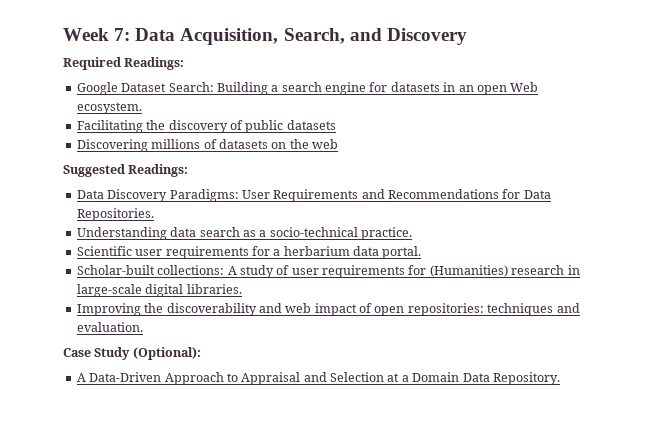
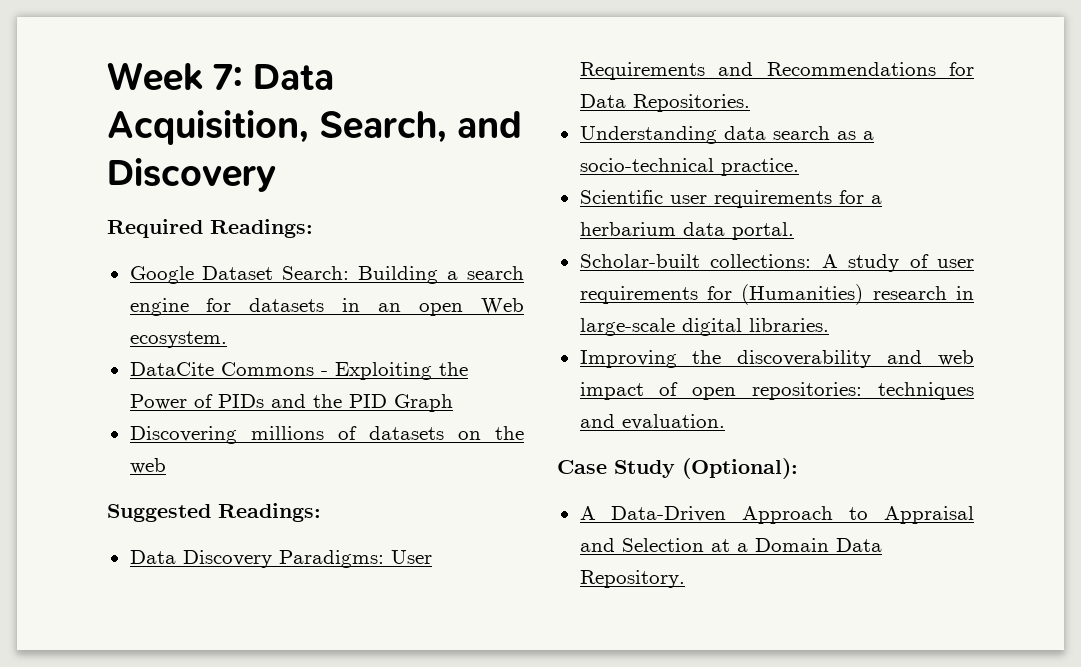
[76,120,336,133] Facilitating the discovery of public datasets -> [129,362,468,380] [129,394,453,412] DataCite Commons - Exploiting the Power of PIDs and the PID Graph

